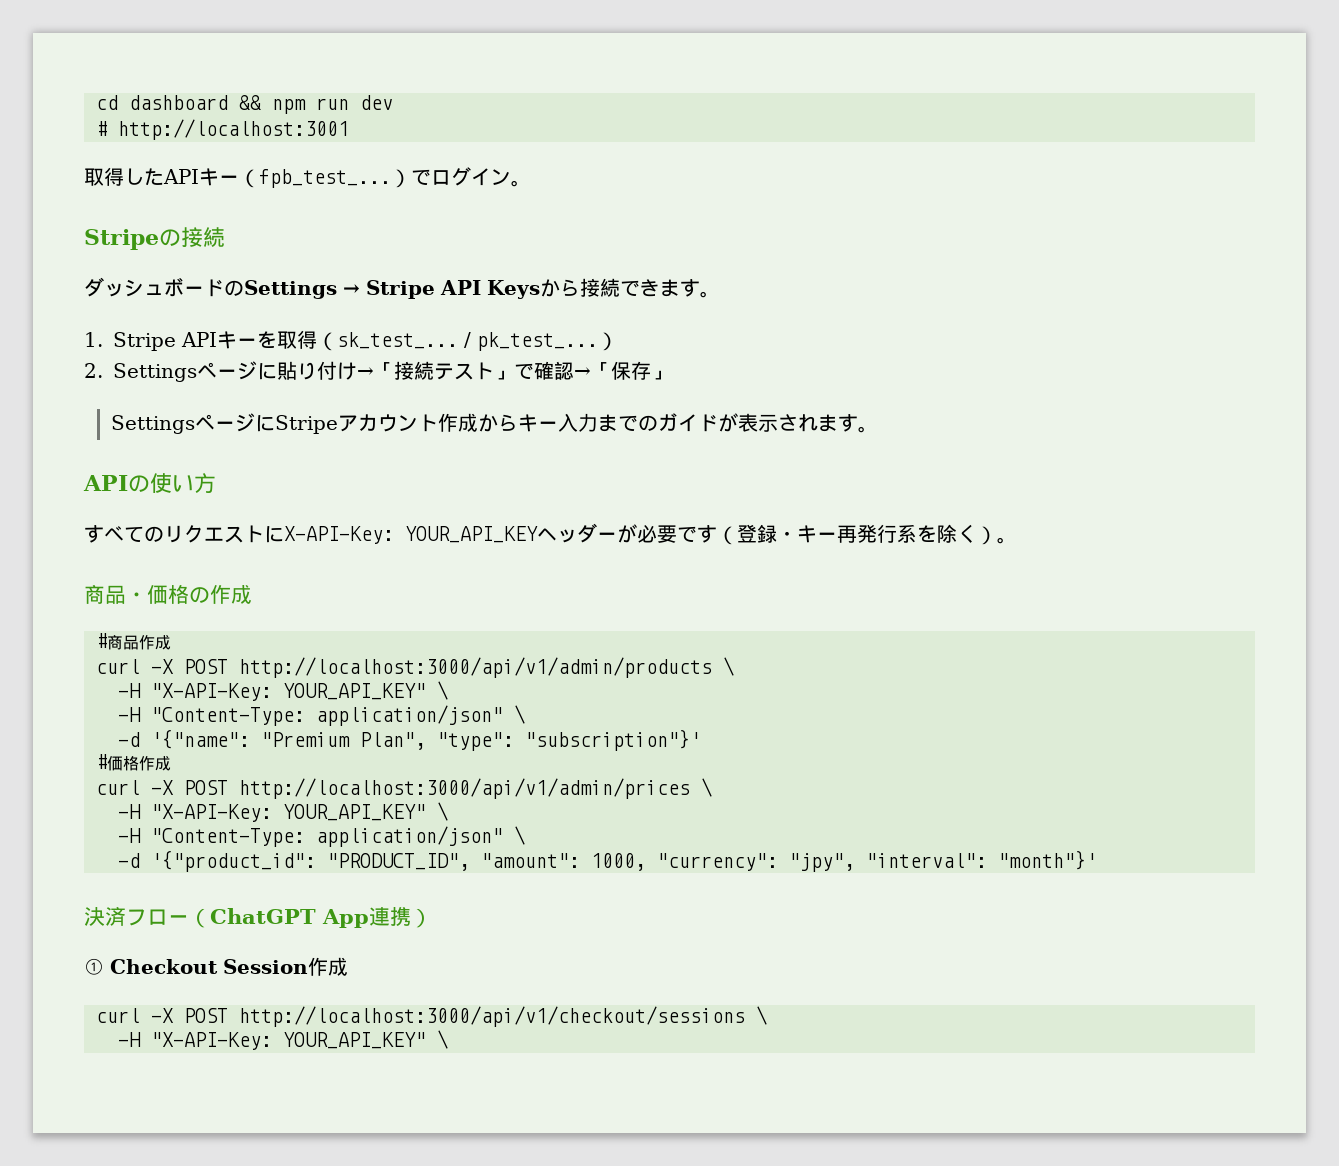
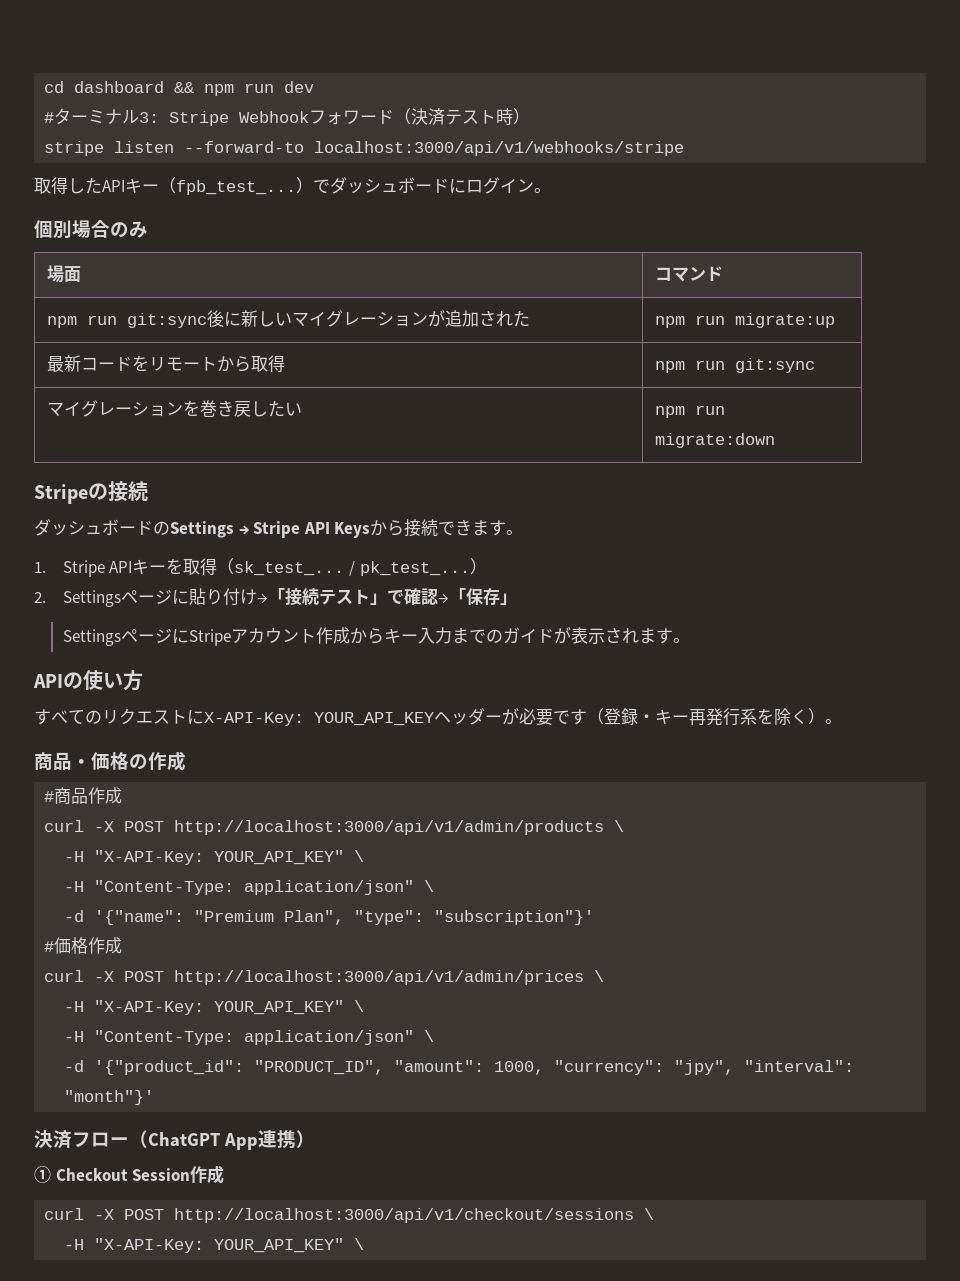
[118,119,349,140] http://localhost:3001 -> [54,108,531,126] [44,141,685,156] ターミナル3: Stripe Webhookフォワード（決済テスト時） // stripe listen --forward-to localhost:3000/api/v1/webhooks/stripe
(431, 177) none -> [330,177,466,194] ダッシュボードに
(531, 183) none -> [34,220,148,239] [46,265,81,283] [654,266,723,282] [46,310,530,328] [654,313,835,328] [46,355,285,372] [654,358,815,373] [46,400,302,417] [654,405,725,418] [654,433,775,448] // 個別場合のみ // 場面 | コマンド // npm run git:sync後に新しいマイグレーションが追加された | npm run migrate:up // 最新コードをリモートから取得 | npm run git:sync // マイグレーションを巻き戻したい | npm run migrate:down

